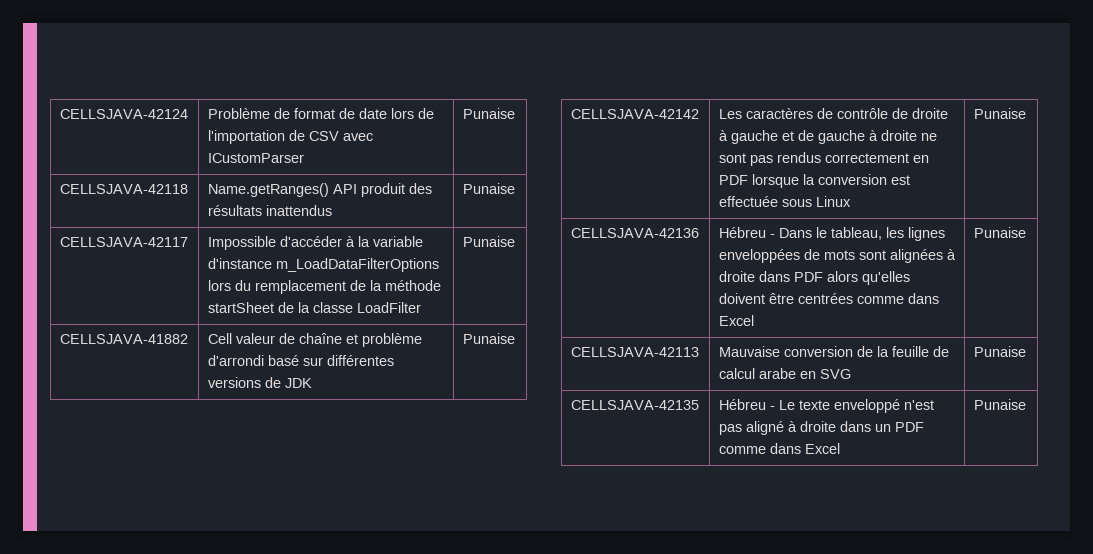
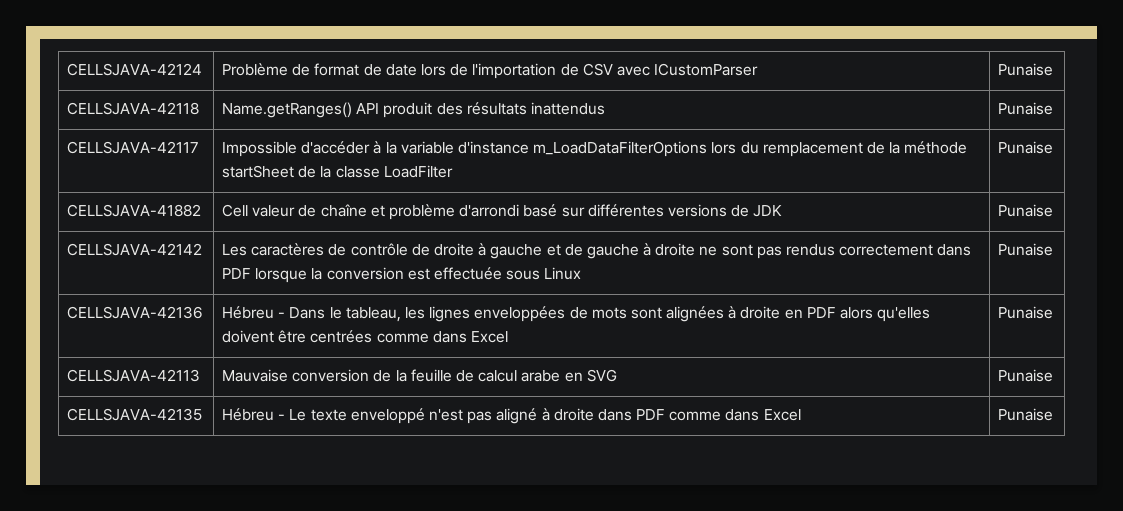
[912,155,929,163] en -> [937,244,972,256] dans
[758,271,790,282] dans -> [784,309,803,319] en
[874,424,891,432] un -> (632, 415) none

